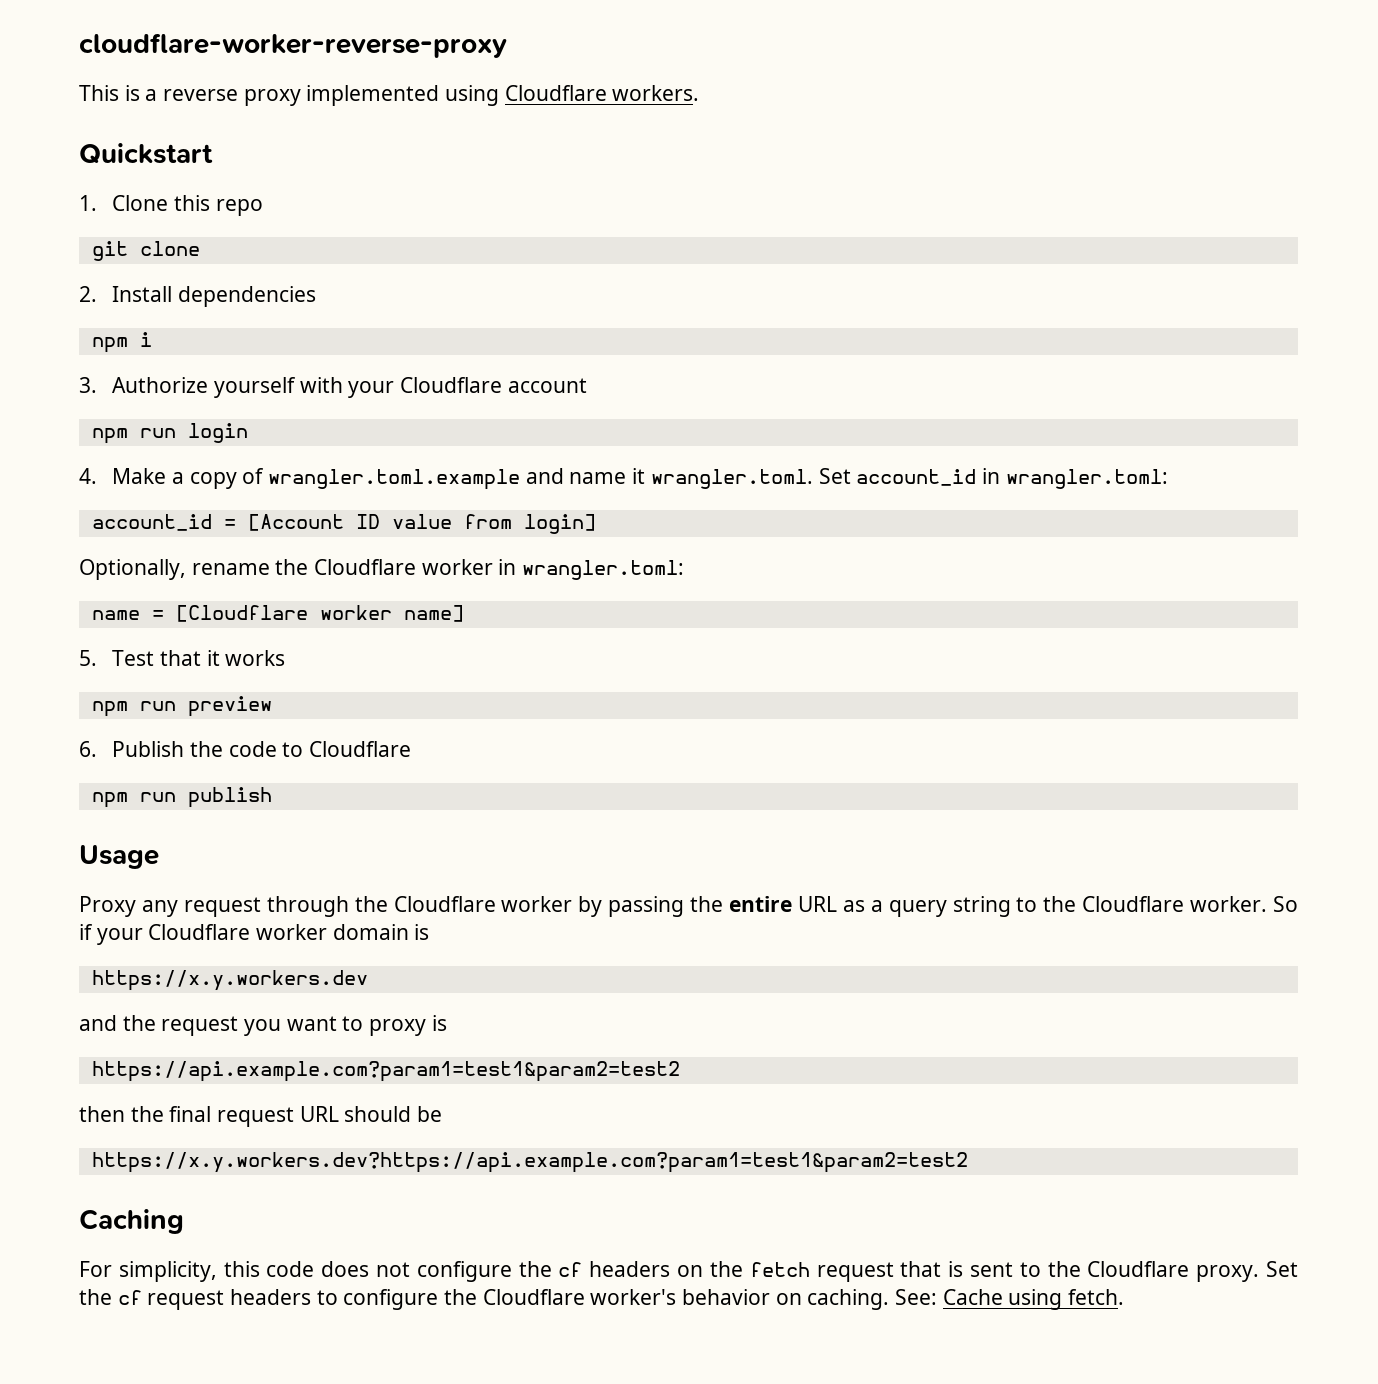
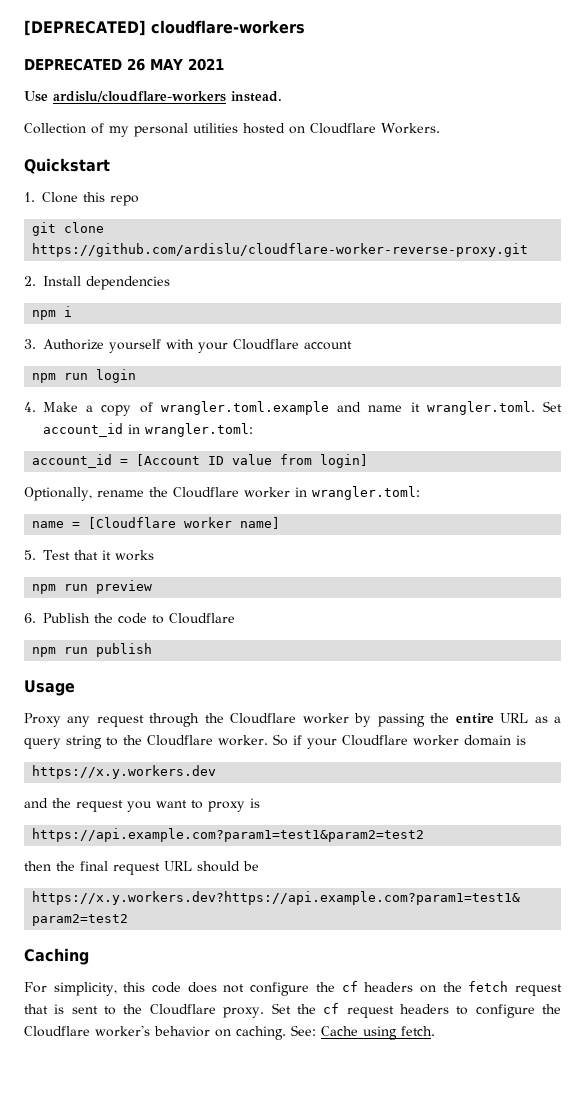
[79,33,507,58] [79,85,700,106] cloudflare-worker-reverse-proxy // This is a reverse proxy implemented using Cloudflare workers. -> [24,20,305,36] [24,58,224,71] [24,91,282,102] [24,123,440,137] [DEPRECATED] cloudflare-workers // DEPRECATED 26 MAY 2021 // Use ardislu/cloudflare-workers instead. // Collection of my personal utilities hosted on Cloudflare Workers.
(200, 248) none -> [32,243,529,257] https://github.com/ardislu/cloudflare-worker-reverse-proxy.git

